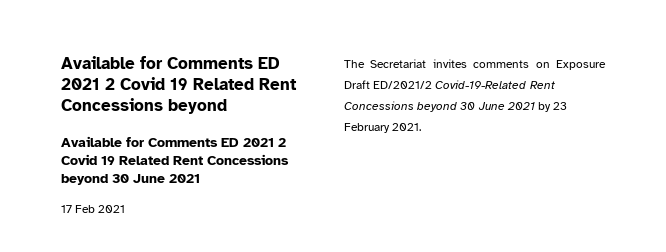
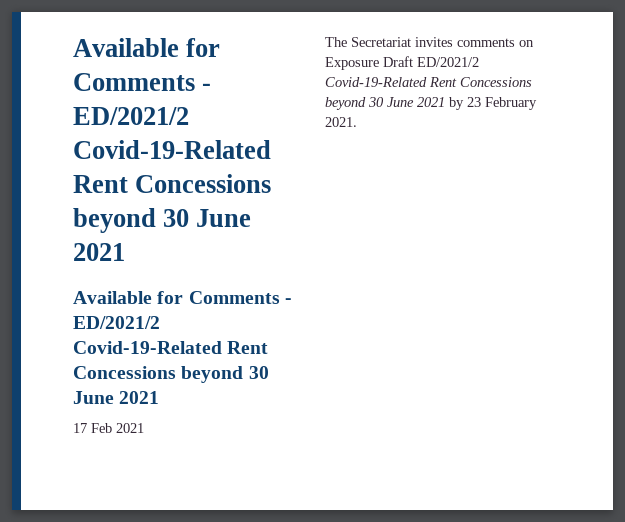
[61,56,280,69] [61,77,297,90] [61,98,227,114] [61,136,286,147] [61,154,169,165] Available for Comments ED 2021 2 Covid 19 Related Rent Concessions beyond // Available for Comments ED 2021 2 Covid 19 Related -> [73,38,221,57] [73,73,212,91] [73,107,189,125] [73,140,271,159] [73,174,272,193] [73,208,252,233] [73,243,125,261] [73,291,292,304] [73,316,160,329] [73,341,222,354] Available for Comments - ED/2021/2 Covid-19-Related Rent Concessions beyond 30 June 2021 // Available for Comments - ED/2021/2 Covid-19-Related

